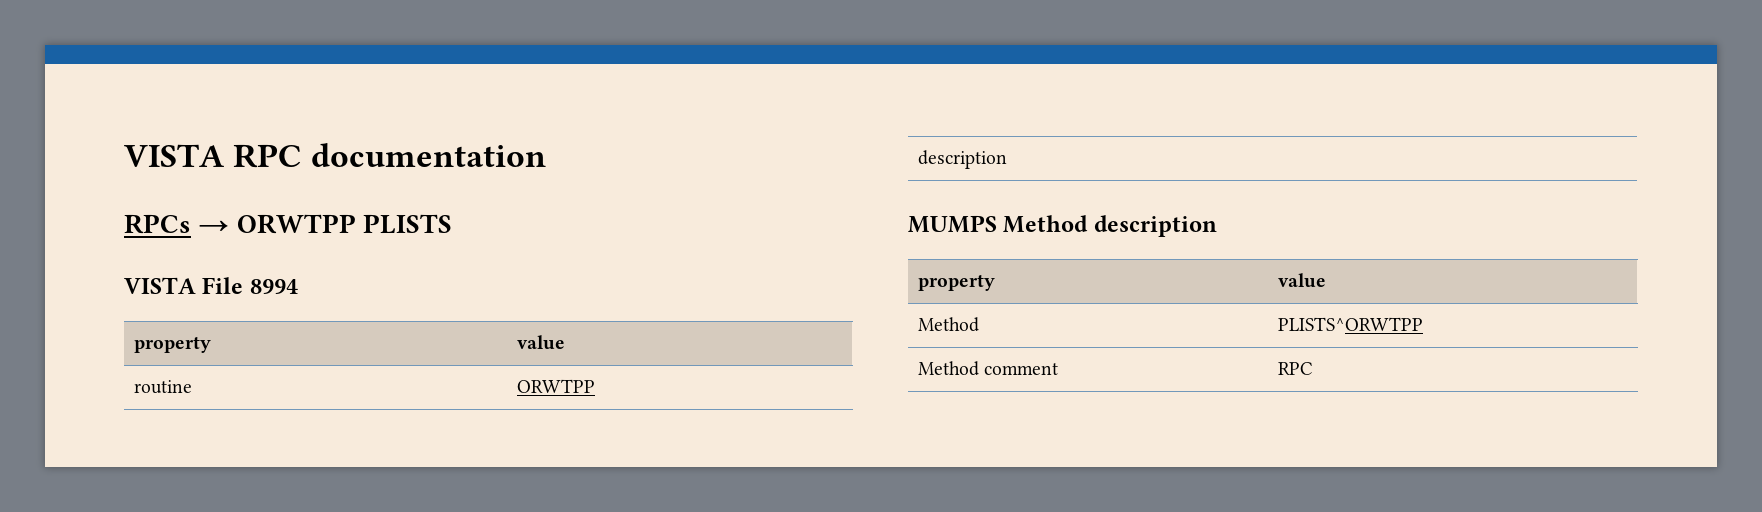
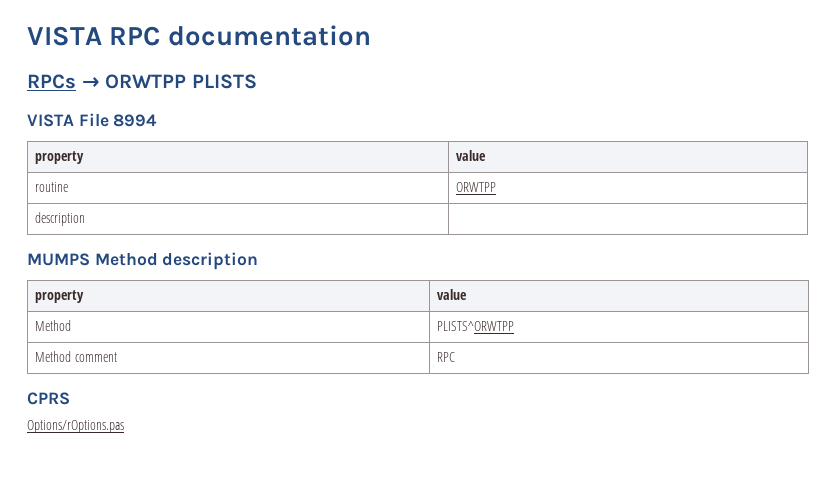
(1314, 368) none -> [27,392,70,405] [27,420,124,433] // CPRS // Options/rOptions.pas

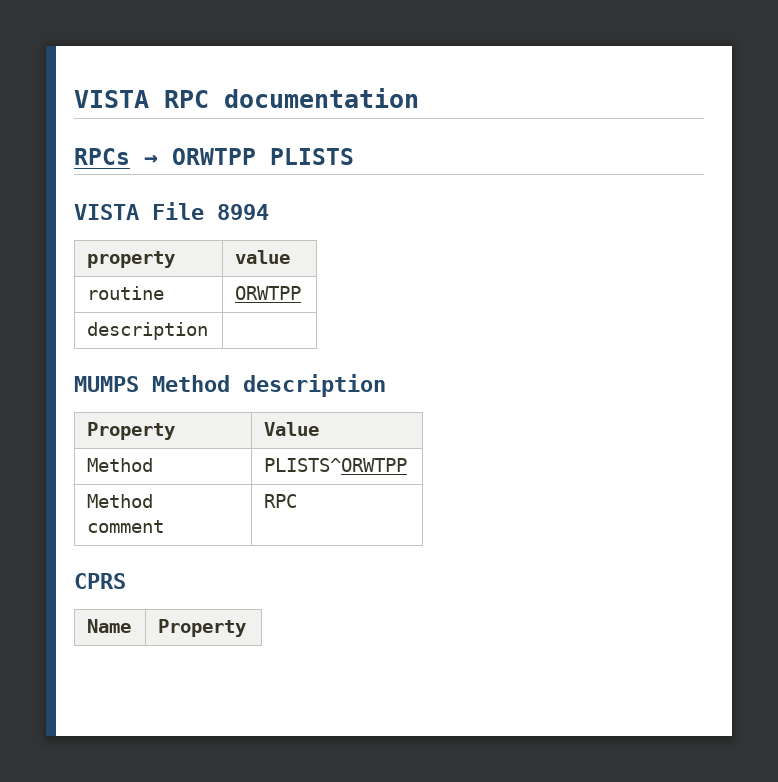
[35,290,85,303] [437,289,468,300] property | value -> [87,422,176,440] [264,422,320,436] Property | Value
[27,420,124,433] // Options/rOptions.pas -> [87,619,132,633] [158,619,247,637] // Name | Property

